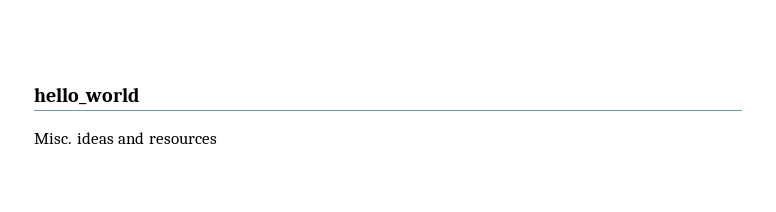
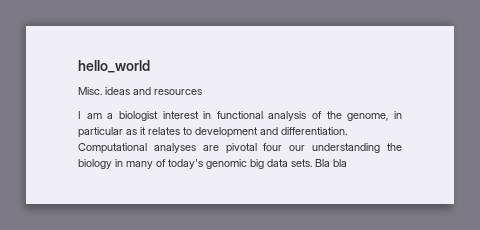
(217, 139) none -> [78,111,402,121] [78,127,347,138] [78,143,402,154] [78,159,347,169] // I am a biologist interest in functional analysis of the genome, in particular as it relates to development and differentiation. Computational analyses are pivotal four our understanding the biology in many of today's genomic big data sets. Bla bla

